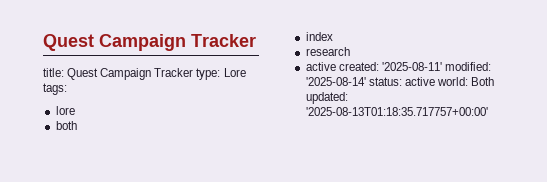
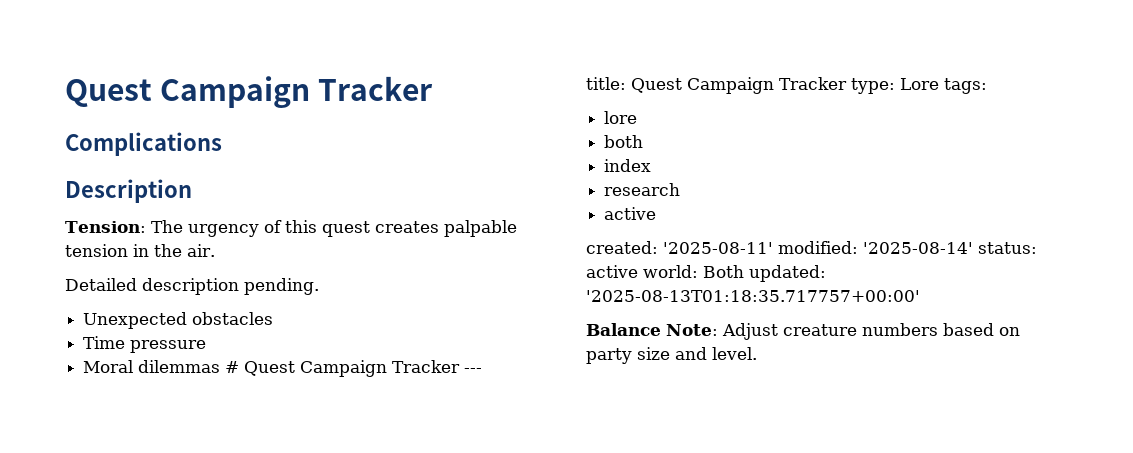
[43,34,256,51] Quest Campaign Tracker -> [65,76,434,108] [65,132,222,156] [65,179,192,203] [65,220,517,237] [65,244,215,257] [65,278,319,295] [83,312,274,329] [83,336,207,353] [83,360,483,377] Quest Campaign Tracker // Complications // Description // Tension: The urgency of this quest creates palpable tension in the air. // Detailed description pending. // Unexpected obstacles // Time pressure // Moral dilemmas # Quest Campaign Tracker ---
(336, 66) none -> (657, 213) //
(488, 111) none -> [586,323,1020,340] [586,347,757,364] // Balance Note: Adjust creature numbers based on party size and level.

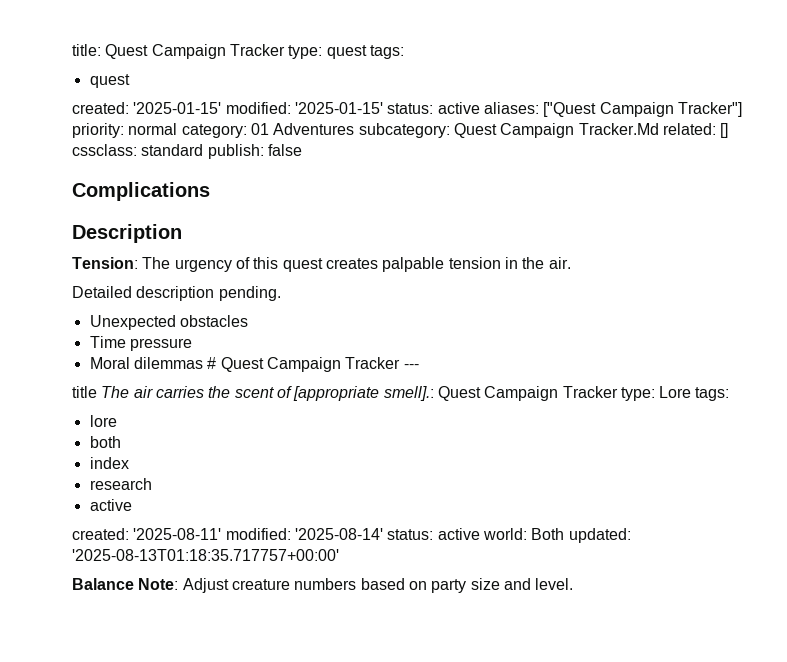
[65,76,434,108] Quest Campaign Tracker -> [72,44,404,59] [89,74,130,88] [72,102,742,117] [72,123,729,138] [72,144,302,159] title: Quest Campaign Tracker type: quest tags: // quest // created: '2025-01-15' modified: '2025-01-15' status: active aliases: ["Quest Campaign Tracker"] priority: normal category: 01 Adventures subcategory: Quest Campaign Tracker.Md related: [] cssclass: standard publish: false
[586,77,626,90] title: -> [72,386,434,401] title The air carries the scent of [appropriate smell].:

